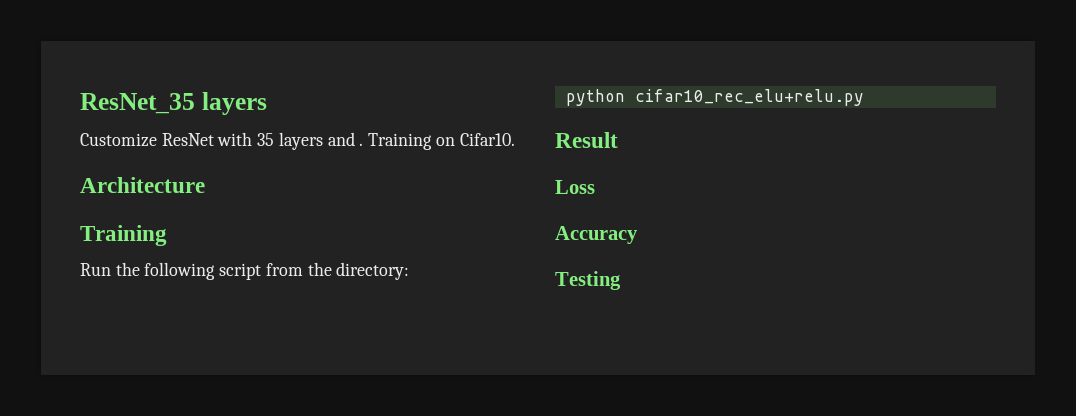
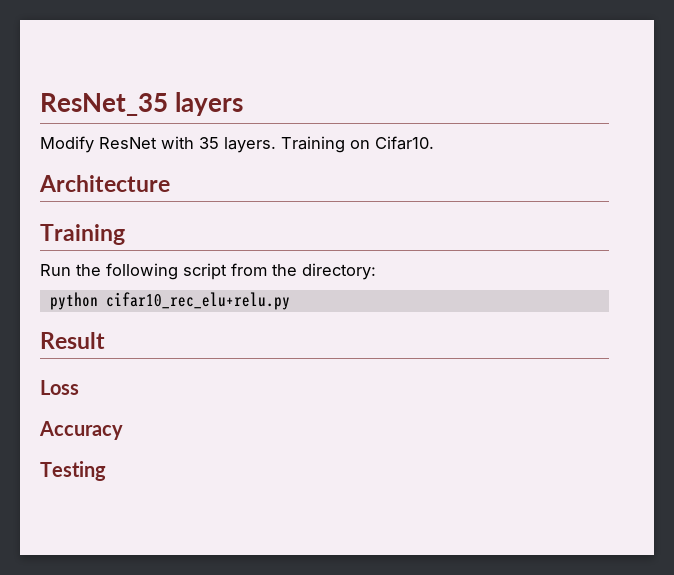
[80,133,157,147] Customize -> [40,136,94,153] Modify
[278,132,364,150] layers and . -> [224,137,276,153] layers.

